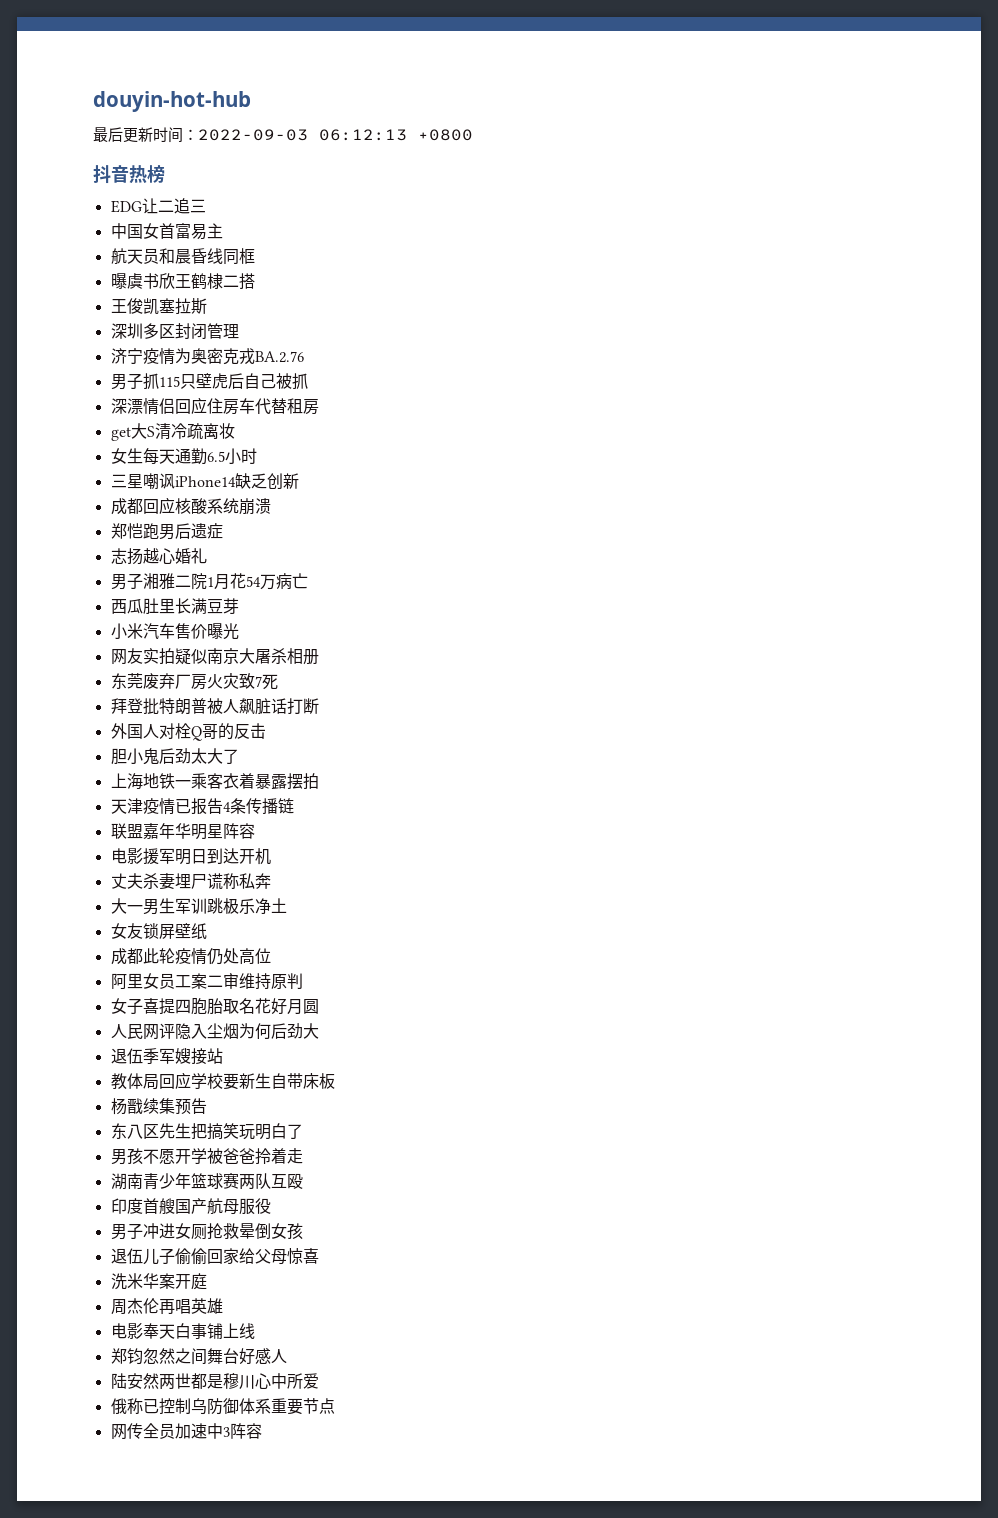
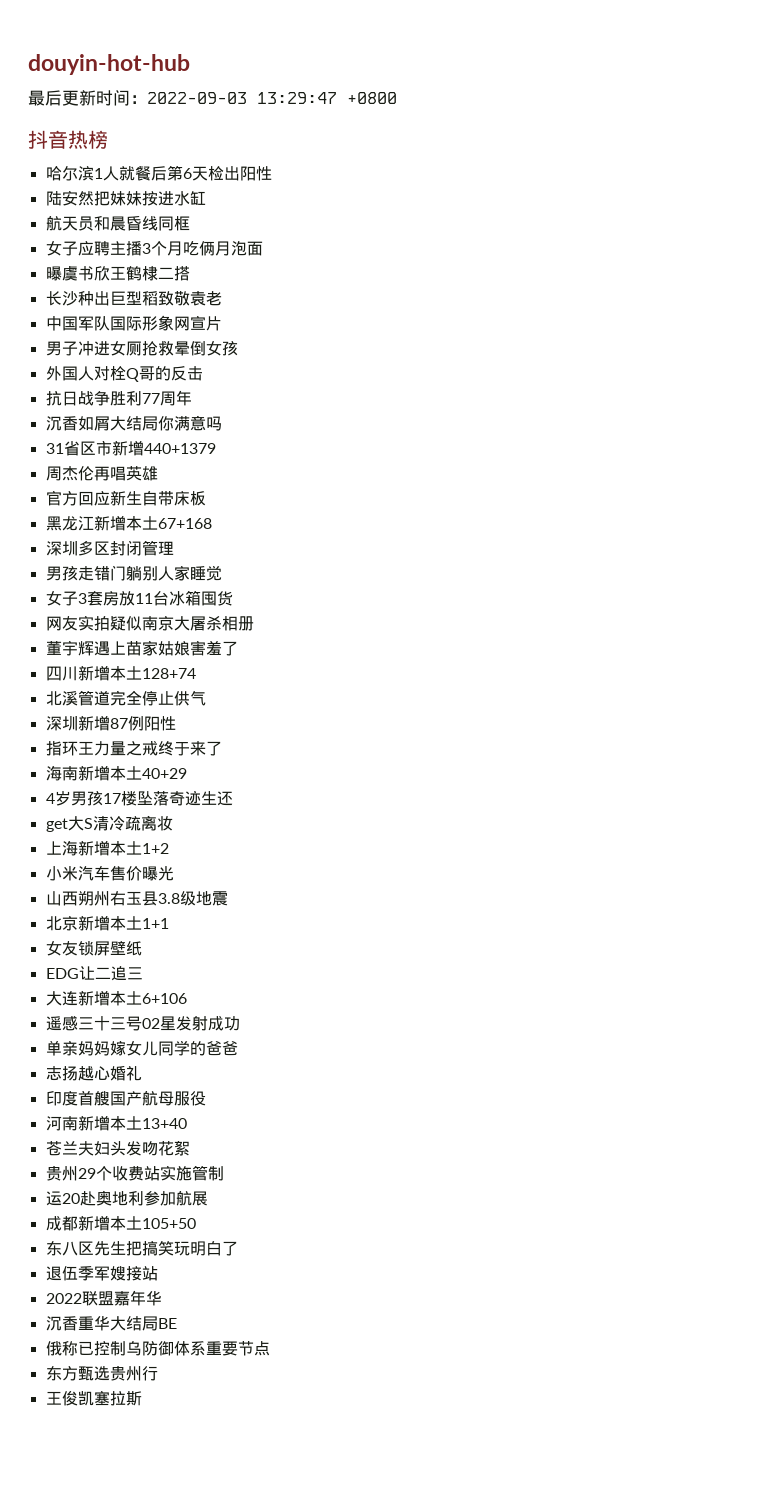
[319,129,407,141] 06:12:13 -> [257,92,337,104] 13:29:47
[110,198,206,214] [110,223,223,240] EDG让二追三 // 中国女首富易主 -> [45,165,272,181] [45,190,206,206] 哈尔滨1人就餐后第6天检出阳性 // 陆安然把妹妹按进水缸
(255, 256) none -> [45,241,263,256] // 女子应聘主播3个月吃俩月泡面
[110,298,207,315] [110,323,239,340] [110,348,304,365] [110,373,308,390] [110,397,319,415] [110,423,235,441] [110,448,257,465] [110,473,299,490] [110,497,271,515] [110,523,223,540] [110,548,207,565] [110,573,308,590] [110,598,239,614] [110,623,239,640] 王俊凯塞拉斯 // 深圳多区封闭管理 // 济宁疫情为奥密克戎BA.2.76 // 男子抓115只壁虎后自己被抓 // 深漂情侣回应住房车代替租房 // get大S清冷疏离妆 // 女生每天通勤6.5小时 // 三星嘲讽iPhone14缺乏创新 // 成都回应核酸系统崩溃 // 郑恺跑男后遗症 // 志扬越心婚礼 // 男子湘雅二院1月花54万病亡 // 西瓜肚里长满豆芽 // 小米汽车售价曝光 -> [45,291,222,306] [45,315,222,331] [45,341,238,356] [45,365,203,382] [45,390,192,406] [45,415,222,431] [45,440,216,456] [45,466,158,481] [45,490,206,506] [45,515,212,531] [45,540,174,556] [45,565,222,581] [45,590,233,606] 长沙种出巨型稻致敬袁老 // 中国军队国际形象网宣片 // 男子冲进女厕抢救晕倒女孩 // 外国人对栓Q哥的反击 // 抗日战争胜利77周年 // 沉香如屑大结局你满意吗 // 31省区市新增440+1379 // 周杰伦再唱英雄 // 官方回应新生自带床板 // 黑龙江新增本土67+168 // 深圳多区封闭管理 // 男孩走错门躺别人家睡觉 // 女子3套房放11台冰箱囤货
[110,673,278,690] [110,698,319,715] [110,723,266,741] [110,748,239,765] [110,773,319,790] [110,798,294,815] [110,823,255,840] [110,848,271,865] [110,873,271,890] [110,898,287,915] 东莞废弃厂房火灾致7死 // 拜登批特朗普被人飙脏话打断 // 外国人对栓Q哥的反击 // 胆小鬼后劲太大了 // 上海地铁一乘客衣着暴露摆拍 // 天津疫情已报告4条传播链 // 联盟嘉年华明星阵容 // 电影援军明日到达开机 // 丈夫杀妻埋尸谎称私奔 // 大一男生军训跳极乐净土 -> [45,640,238,656] [45,665,196,681] [45,690,206,706] [45,715,176,731] [45,741,222,756] [45,765,187,781] [45,790,233,806] [45,815,173,832] [45,840,169,856] [45,865,174,881] [45,891,228,906] [45,915,169,931] 董宇辉遇上苗家姑娘害羞了 // 四川新增本土128+74 // 北溪管道完全停止供气 // 深圳新增87例阳性 // 指环王力量之戒终于来了 // 海南新增本土40+29 // 4岁男孩17楼坠落奇迹生还 // get大S清冷疏离妆 // 上海新增本土1+2 // 小米汽车售价曝光 // 山西朔州右玉县3.8级地震 // 北京新增本土1+1
[110,948,271,965] [110,973,303,990] [110,998,319,1015] [110,1023,319,1040] [110,1048,223,1065] [110,1072,335,1090] [110,1098,207,1115] 成都此轮疫情仍处高位 // 阿里女员工案二审维持原判 // 女子喜提四胞胎取名花好月圆 // 人民网评隐入尘烟为何后劲大 // 退伍季军嫂接站 // 教体局回应学校要新生自带床板 // 杨戬续集预告 -> [45,966,143,981] [45,990,187,1006] [45,1015,240,1031] [45,1040,238,1056] [45,1066,142,1081] [45,1090,206,1106] [45,1115,187,1131] [45,1141,190,1156] [45,1165,224,1181] [45,1190,208,1206] [45,1215,196,1231] EDG让二追三 // 大连新增本土6+106 // 遥感三十三号02星发射成功 // 单亲妈妈嫁女儿同学的爸爸 // 志扬越心婚礼 // 印度首艘国产航母服役 // 河南新增本土13+40 // 苍兰夫妇头发吻花絮 // 贵州29个收费站实施管制 // 运20赴奥地利参加航展 // 成都新增本土105+50
[110,1148,303,1165] [110,1172,303,1190] [110,1198,271,1215] [110,1223,303,1240] [110,1248,319,1265] [110,1273,207,1290] [110,1298,223,1315] [110,1323,255,1339] [110,1348,287,1365] [110,1373,319,1389] 男孩不愿开学被爸爸拎着走 // 湖南青少年篮球赛两队互殴 // 印度首艘国产航母服役 // 男子冲进女厕抢救晕倒女孩 // 退伍儿子偷偷回家给父母惊喜 // 洗米华案开庭 // 周杰伦再唱英雄 // 电影奉天白事铺上线 // 郑钧忽然之间舞台好感人 // 陆安然两世都是穆川心中所爱 -> [45,1266,158,1281] [45,1290,162,1306] [45,1316,177,1331] 退伍季军嫂接站 // 2022联盟嘉年华 // 沉香重华大结局BE
[110,1423,262,1440] 网传全员加速中3阵容 -> [45,1366,158,1381] [45,1390,142,1406] 东方甄选贵州行 // 王俊凯塞拉斯

